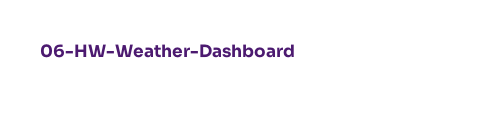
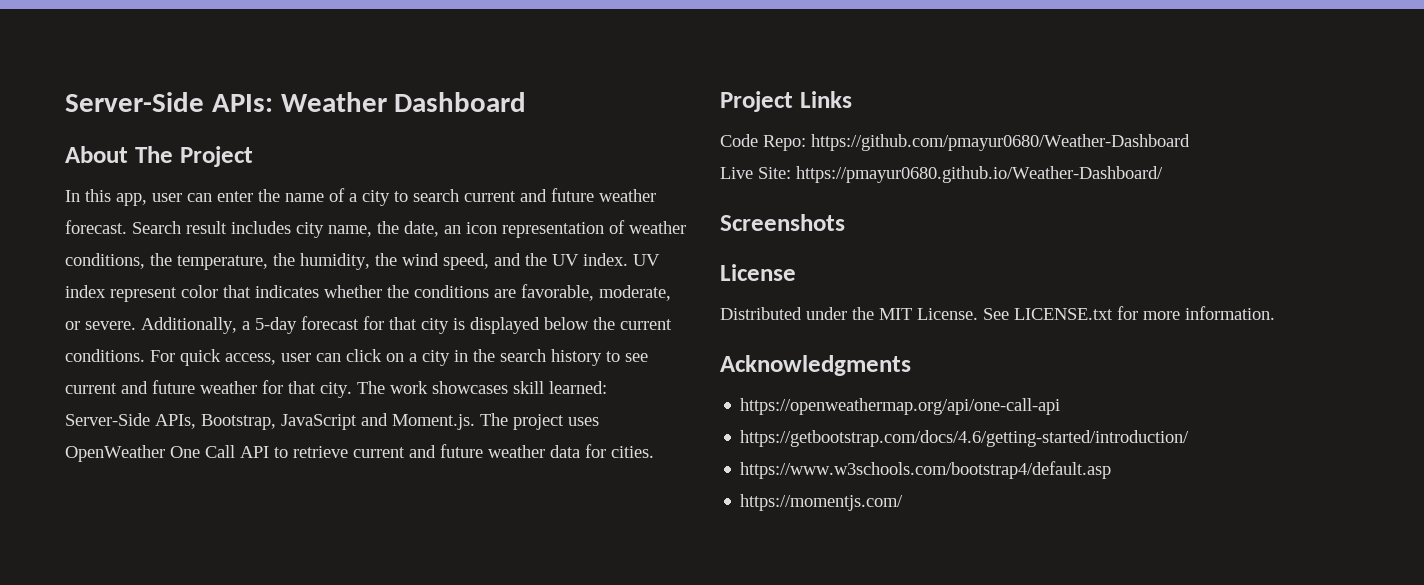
[40,44,295,58] 06-HW-Weather-Dashboard -> [65,92,527,112] [65,146,253,167] [65,188,656,206] [65,220,686,238] [65,253,660,270] [65,284,671,302] [65,316,672,334] [65,349,648,366] [65,380,607,398] [65,413,599,430] [65,444,654,462] [720,91,852,112] [720,134,1190,151] [720,166,1163,183] [720,214,845,231] [720,264,796,281] [720,306,1275,320] [720,355,911,376] [740,398,1061,415] [740,430,1190,447] [740,461,1112,479] [740,494,904,511] Server-Side APIs: Weather Dashboard // About The Project // In this app, user can enter the name of a city to search current and future weather forecast. Search result includes city name, the date, an icon representation of weather conditions, the temperature, the humidity, the wind speed, and the UV index. UV index represent color that indicates whether the conditions are favorable, moderate, or severe. Additionally, a 5-day forecast for that city is displayed below the current conditions. For quick access, user can click on a city in the search history to see current and future weather for that city. The work showcases skill learned: Server-Side APIs, Bootstrap, JavaScript and Moment.js. The project uses OpenWeather One Call API to retrieve current and future weather data for cities. // Project Links // Code Repo: https://github.com/pmayur0680/Weather-Dashboard // Live Site: https://pmayur0680.github.io/Weather-Dashboard/ // Screenshots // License // Distributed under the MIT License. See LICENSE.txt for more information. // Acknowledgments // https://openweathermap.org/api/one-call-api // https://getbootstrap.com/docs/4.6/getting-started/introduction/ // https://www.w3schools.com/bootstrap4/default.asp // https://momentjs.com/

